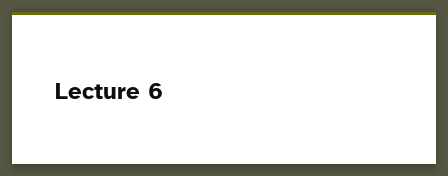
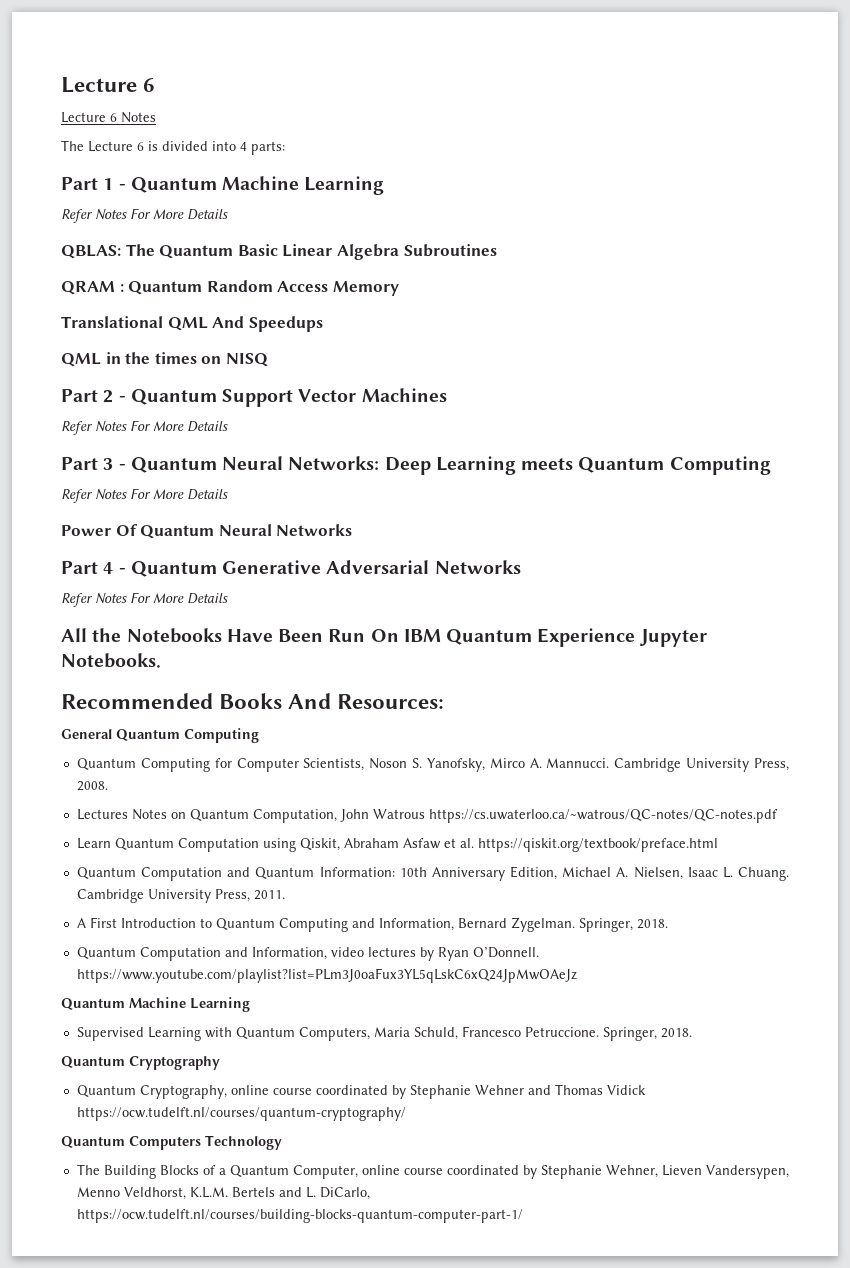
[55,83,163,99] Lecture 6 -> [61,77,156,93] [61,112,156,123] [61,140,285,155] [61,176,385,195] [61,208,228,223] [61,244,497,260] [61,280,399,296] [61,316,323,332] [61,352,268,367] [61,388,447,407] [61,420,228,435] [61,456,771,475] [61,488,228,503] [61,524,353,539] [61,560,521,577] [61,592,228,607] [61,628,707,647] [61,653,161,668] [61,693,445,709] [61,728,259,743] [76,758,790,772] [76,781,108,791] [76,809,778,823] [76,838,718,852] [76,866,789,881] [76,889,285,903] [76,917,668,932] [76,947,539,961] [76,968,577,983] [61,997,250,1012] [76,1026,692,1041] [61,1056,220,1070] [76,1084,646,1099] [76,1107,406,1121] [61,1135,282,1150] [76,1164,789,1179] [76,1187,370,1200] [76,1209,523,1223] Lecture 6 // Lecture 6 Notes // The Lecture 6 is divided into 4 parts: // Part 1 - Quantum Machine Learning // Refer Notes For More Details // QBLAS: The Quantum Basic Linear Algebra Subroutines // QRAM : Quantum Random Access Memory // Translational QML And Speedups // QML in the times on NISQ // Part 2 - Quantum Support Vector Machines // Refer Notes For More Details // Part 3 - Quantum Neural Networks: Deep Learning meets Quantum Computing // Refer Notes For More Details // Power Of Quantum Neural Networks // Part 4 - Quantum Generative Adversarial Networks // Refer Notes For More Details // All the Notebooks Have Been Run On IBM Quantum Experience Jupyter Notebooks. // Recommended Books And Resources: // General Quantum Computing // Quantum Computing for Computer Scientists, Noson S. Yanofsky, Mirco A. Mannucci. Cambridge University Press, 2008. // Lectures Notes on Quantum Computation, John Watrous https://cs.uwaterloo.ca/~watrous/QC-notes/QC-notes.pdf // Learn Quantum Computation using Qiskit, Abraham Asfaw et al. https://qiskit.org/textbook/preface.html // Quantum Computation and Quantum Information: 10th Anniversary Edition, Michael A. Nielsen, Isaac L. Chuang. Cambridge University Press, 2011. // A First Introduction to Quantum Computing and Information, Bernard Zygelman. Springer, 2018. // Quantum Computation and Information, video lectures by Ryan O’Donnell. https://www.youtube.com/playlist?list=PLm3J0oaFux3YL5qLskC6xQ24JpMwOAeJz // Quantum Machine Learning // Supervised Learning with Quantum Computers, Maria Schuld, Francesco Petruccione. Springer, 2018. // Quantum Cryptography // Quantum Cryptography, online course coordinated by Stephanie Wehner and Thomas Vidick https://ocw.tudelft.nl/courses/quantum-cryptography/ // Quantum Computers Technology // The Building Blocks of a Quantum Computer, online course coordinated by Stephanie Wehner, Lieven Vandersypen, Menno Veldhorst, K.L.M. Bertels and L. DiCarlo, https://ocw.tudelft.nl/courses/building-blocks-quantum-computer-part-1/

